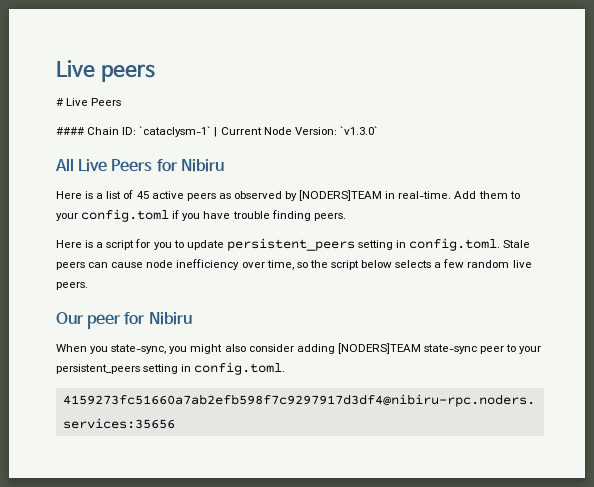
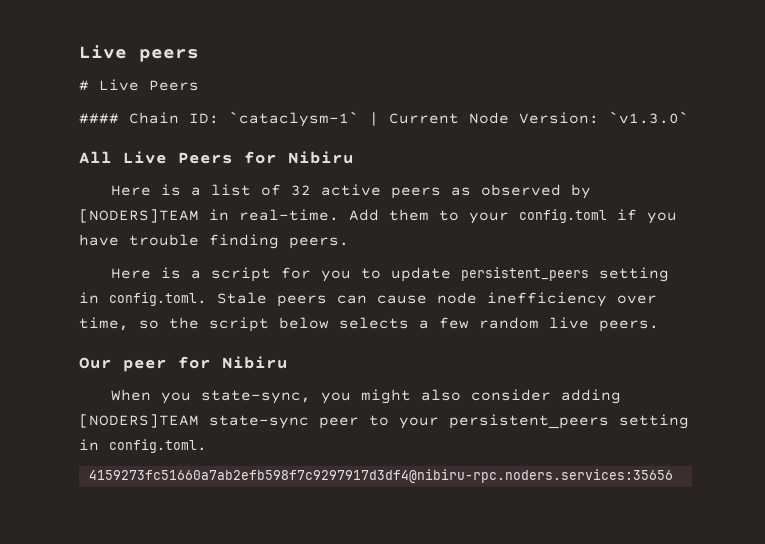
[136,191,149,199] 45 -> [291,185,312,196] 32

